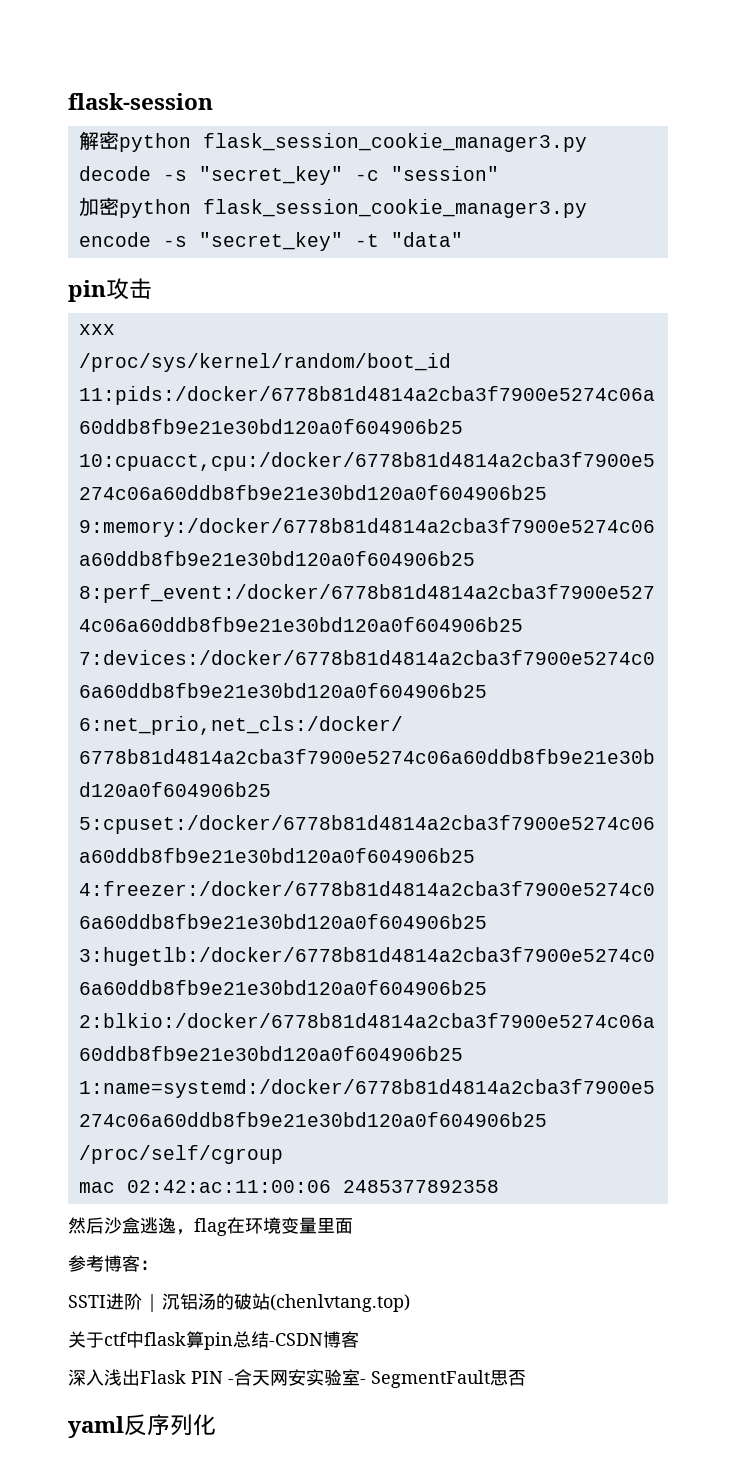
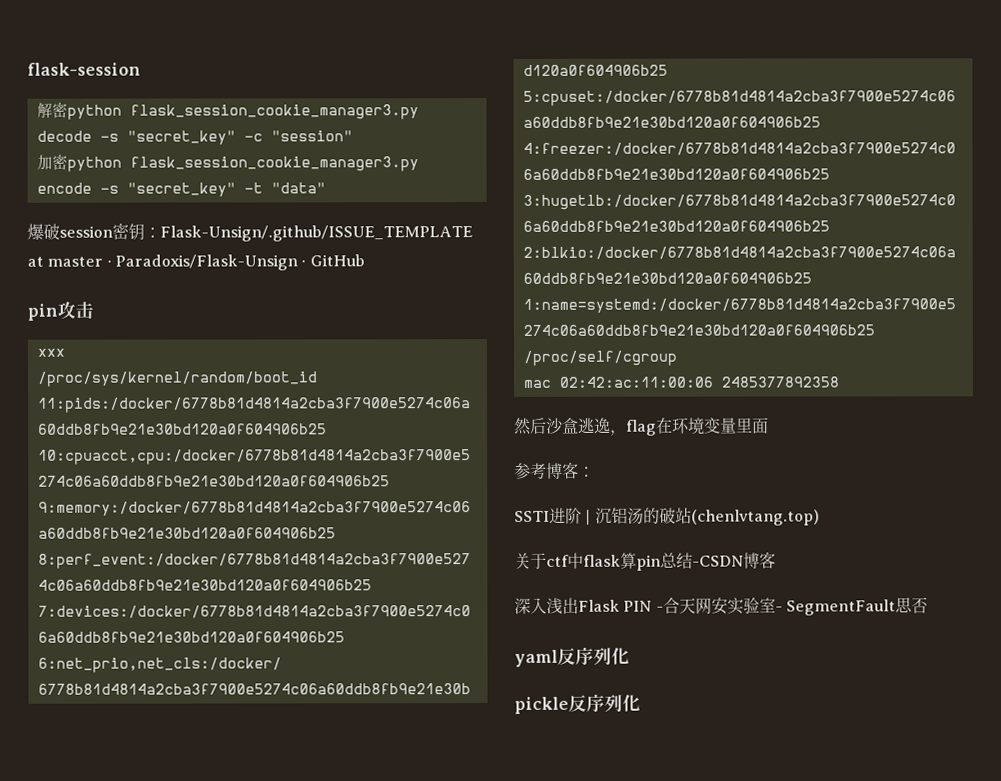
(463, 239) none -> [27,222,473,242] [27,254,365,271] // 爆破session密钥：Flask-Unsign/.github/ISSUE_TEMPLATE at master · Paradoxis/Flask-Unsign · GitHub
(216, 1425) none -> [514,693,641,714] // pickle反序列化

